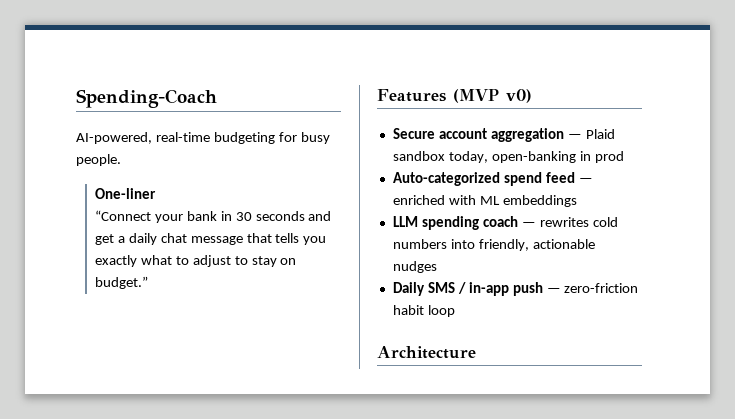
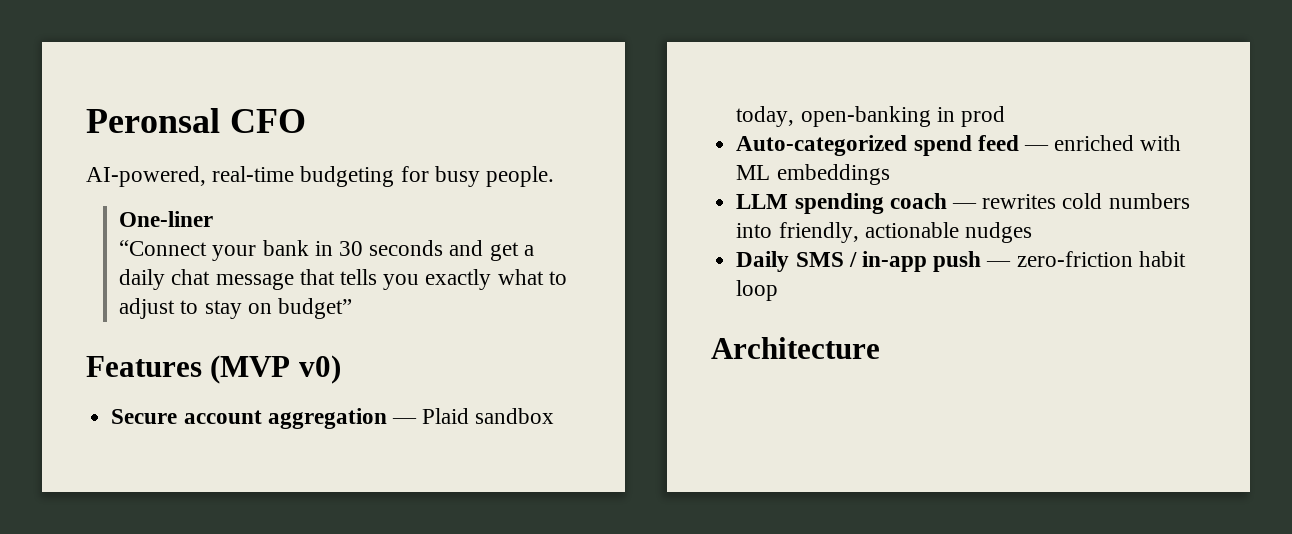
[76,89,217,108] Spending-Coach -> [86,108,306,133] Peronsal CFO
[94,276,148,289] budget.” -> [278,298,353,319] budget”

